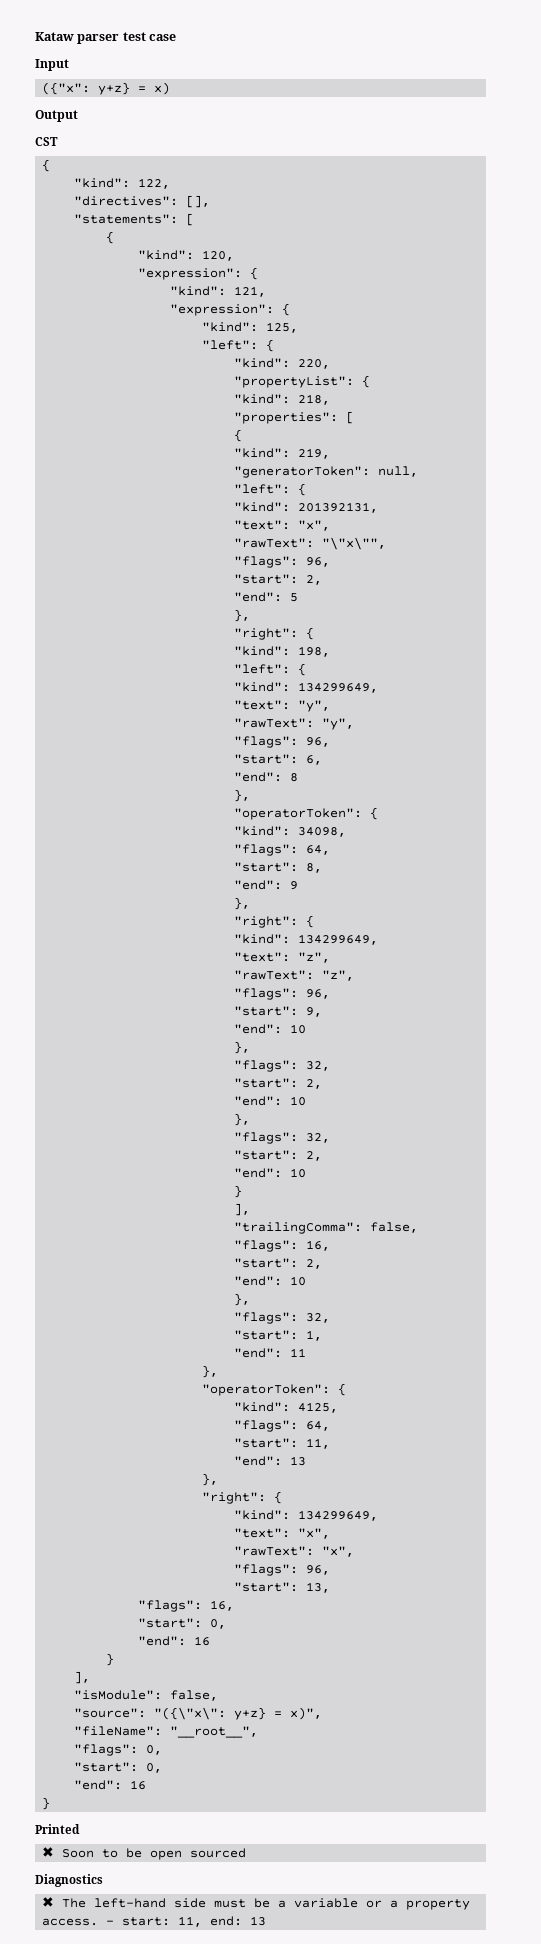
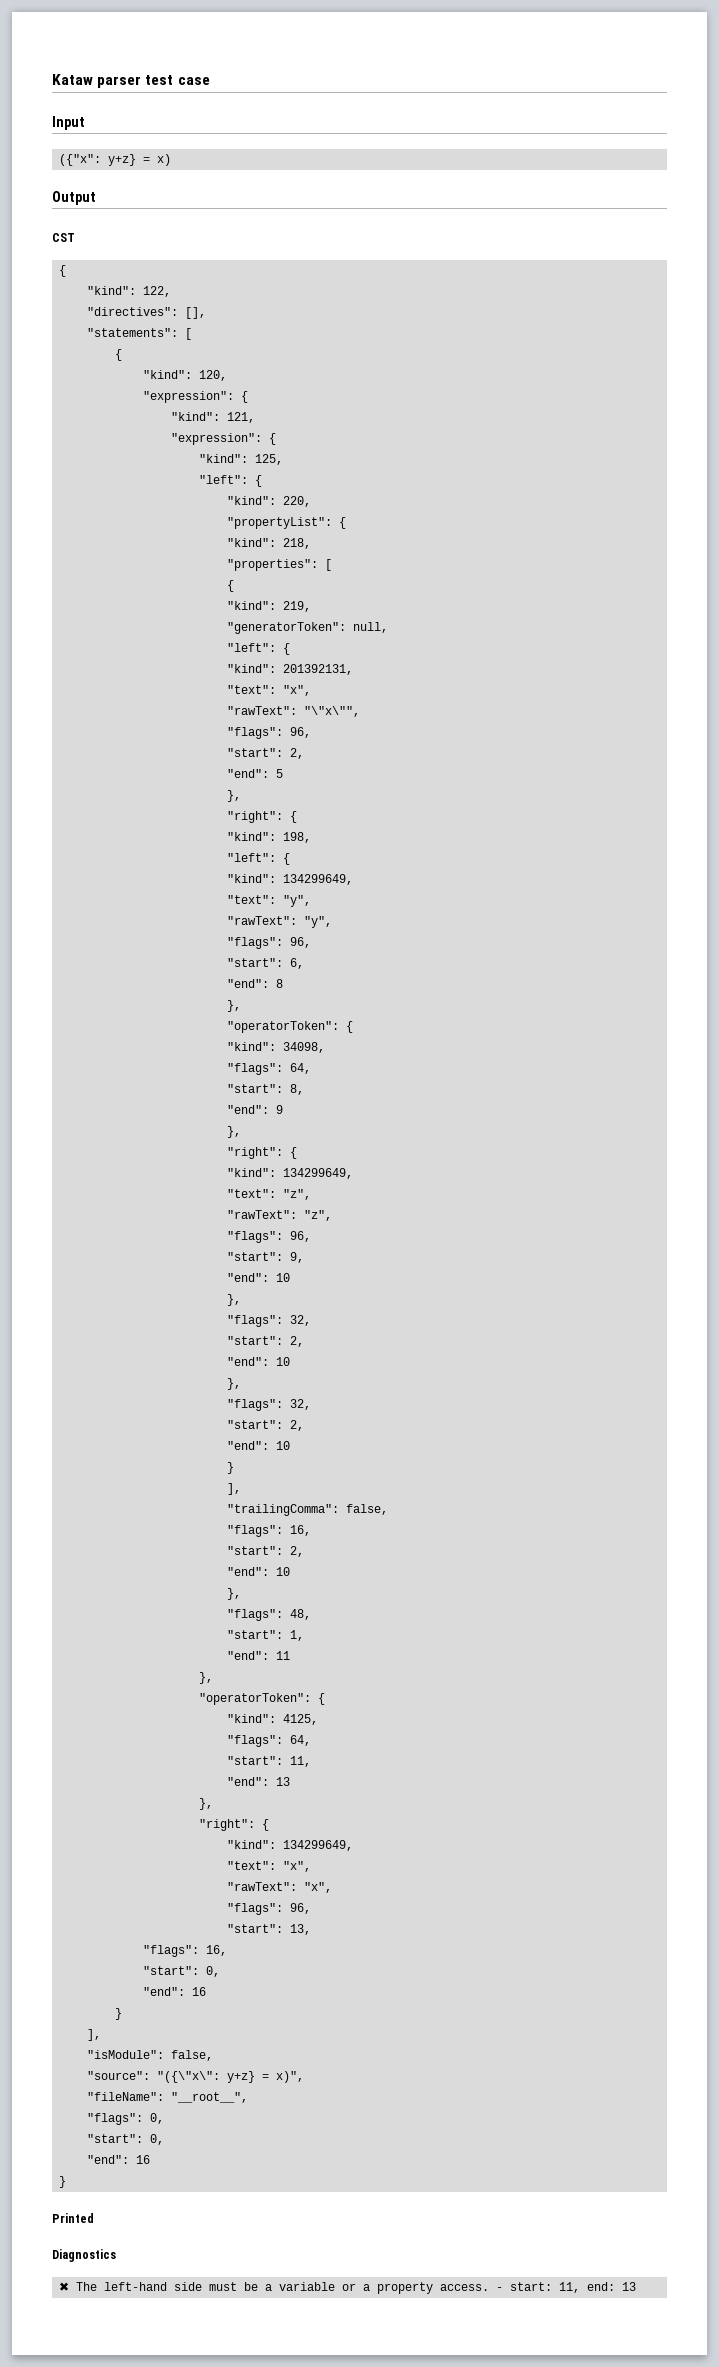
[305,1313,330,1323] 32, -> [290,1609,312,1620] 48,
[41,1847,246,1860] // ✖ Soon to be open sourced -> (94, 2218) none

